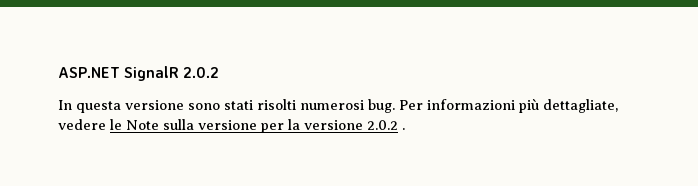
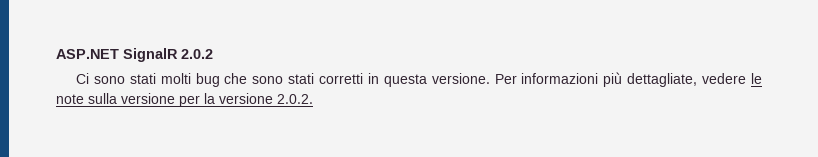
[58,99,395,113] In questa versione sono stati risolti numerosi bug. -> [76,73,490,87] Ci sono stati molti bug che sono stati corretti in questa versione.
[126,120,159,130] Note -> [56,94,84,104] note
[367,120,405,130] 2.0.2 . -> [277,94,313,104] 2.0.2.

